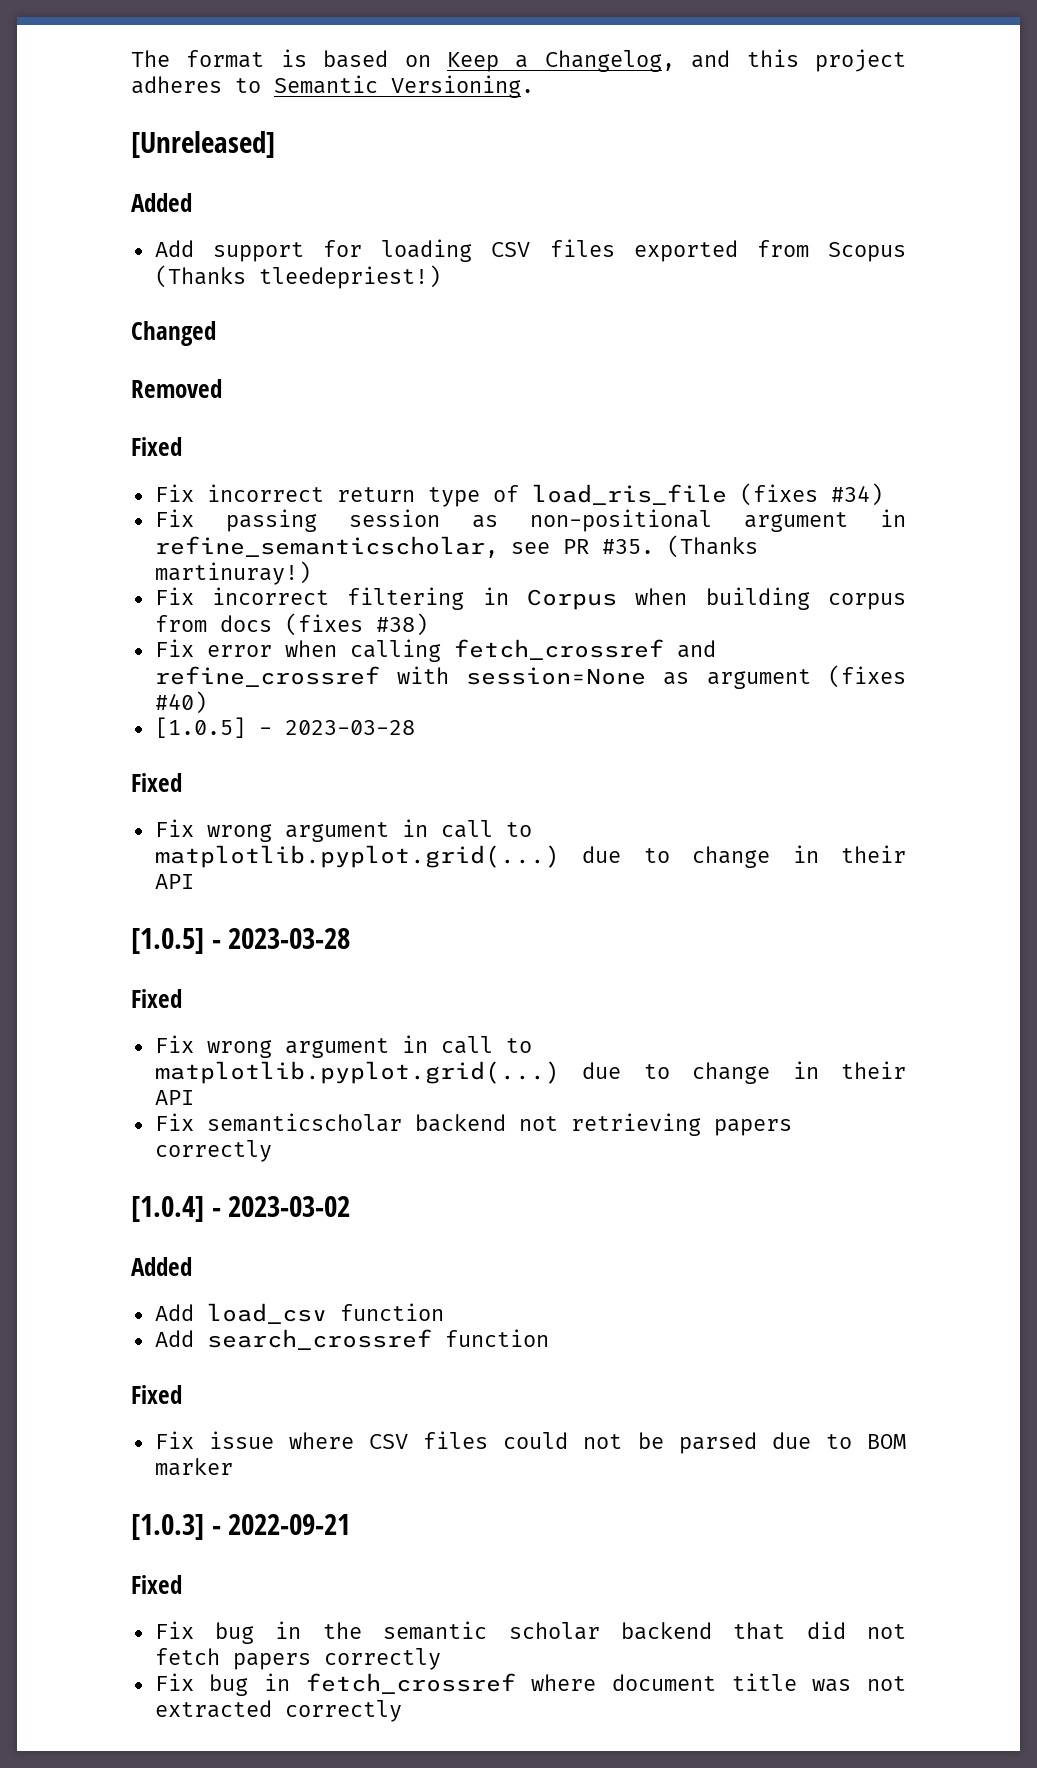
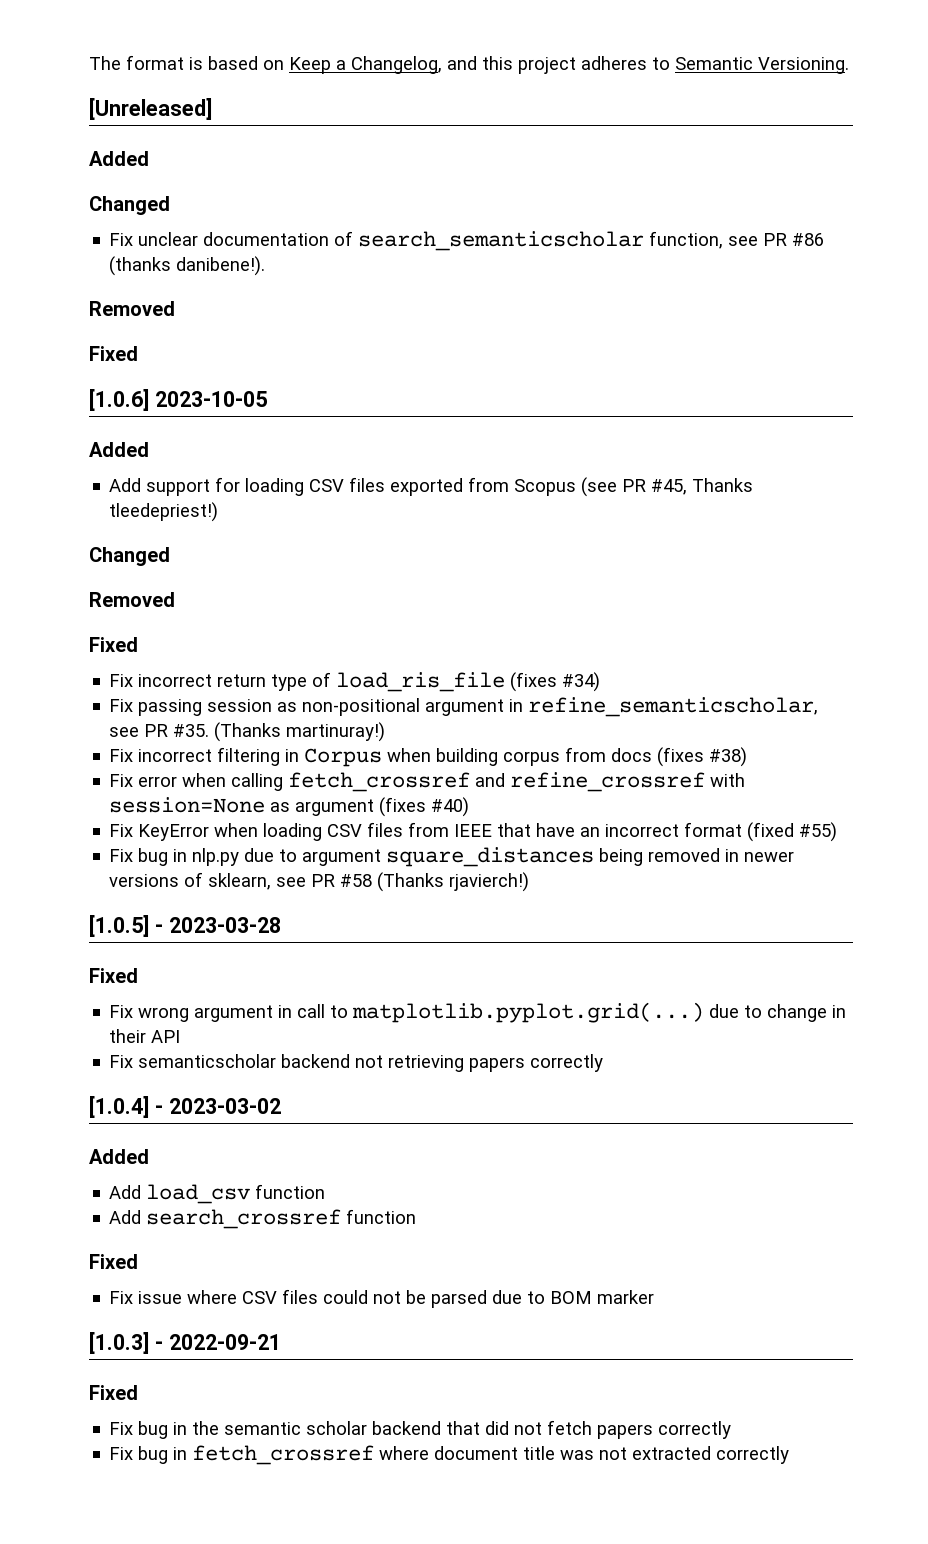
(192, 202) none -> [89,196,170,215] [109,231,825,251] [109,256,266,276] [89,301,175,316] [89,346,138,361] [89,389,268,411] [89,442,149,457] // Changed // Fix unclear documentation of search_semanticscholar function, see PR #86 (thanks danibene!). // Removed // Fixed // [1.0.6] 2023-10-05 // Added
[154,265,246,288] (Thanks -> [581,477,754,497] (see PR #45, Thanks
[154,717,415,738] [131,773,182,792] [154,819,532,842] [154,845,907,868] [154,874,194,889] [1.0.5] - 2023-03-28 // Fixed // Fix wrong argument in call to matplotlib.pyplot.grid(...) due to change in their API -> [109,822,838,842] [109,847,795,867] [109,872,530,892] Fix KeyError when loading CSV files from IEEE that have an incorrect format (fixed #55) // Fix bug in nlp.py due to argument square_distances being removed in newer versions of sklearn, see PR #58 (Thanks rjavierch!)

